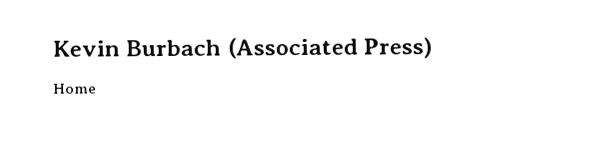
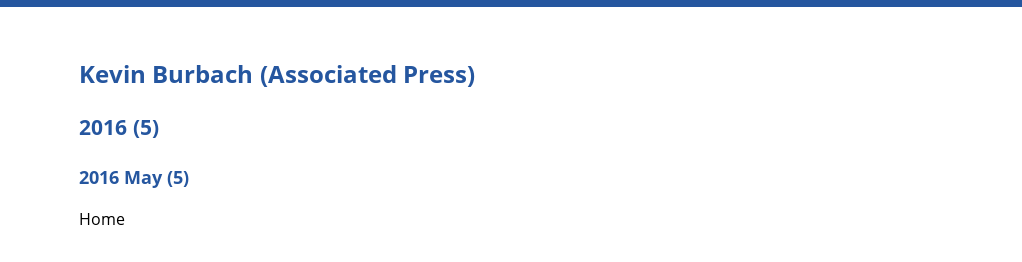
(433, 48) none -> [79,120,159,138] [79,171,189,188] // 2016 (5) // 2016 May (5)

